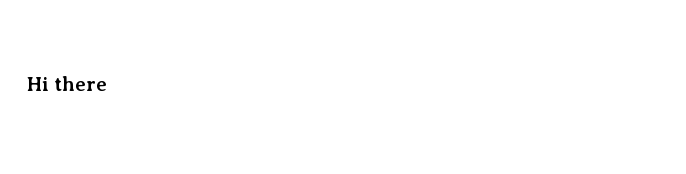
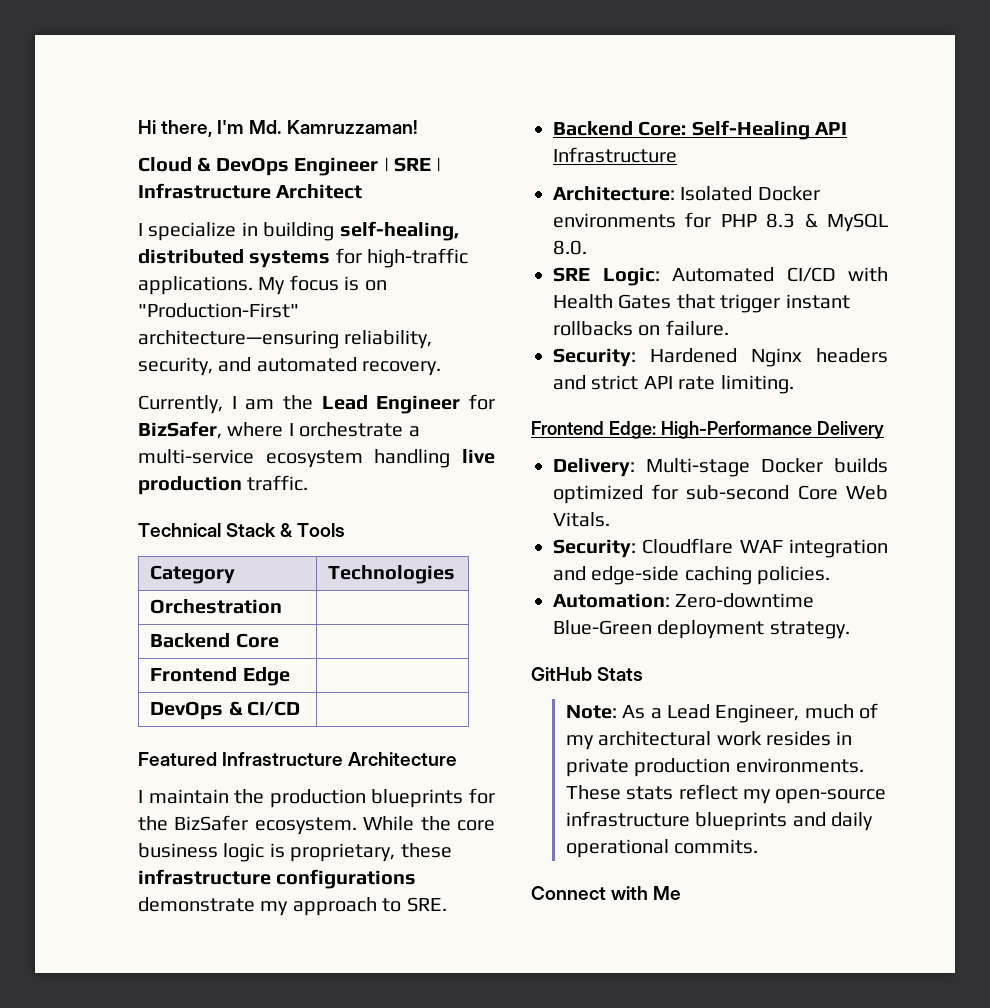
[54,76,108,91] there -> [161,120,418,137] [138,157,442,176] [138,183,363,199] [138,221,459,241] [138,248,469,268] [138,275,387,295] [138,303,299,318] [138,330,433,349] [138,357,442,376] [138,394,496,414] [138,421,420,439] [138,449,496,468] [138,475,309,495] [138,523,346,537] [150,565,236,584] [328,565,456,584] [150,599,283,614] [150,633,279,648] [150,667,290,686] [150,701,300,720] [138,752,458,766] [138,788,495,808] [138,815,495,835] [138,843,452,862] [138,869,417,889] [138,897,447,916] [553,120,848,140] [553,147,677,163] [553,186,820,201] [553,212,888,232] [553,240,587,255] [553,267,888,286] [553,294,850,313] [553,320,729,336] [553,348,888,367] [553,375,794,394] [531,421,884,439] [553,458,888,477] [553,484,888,504] [553,512,610,527] [553,538,888,558] [553,566,831,585] [553,593,815,608] [553,620,850,639] [531,667,644,681] [565,703,879,723] [565,731,853,750] [565,758,864,777] [565,784,887,804] [565,811,873,831] [565,839,759,858] [531,886,682,900] there, I'm Md. Kamruzzaman! // Cloud & DevOps Engineer | SRE | Infrastructure Architect // I specialize in building self-healing, distributed systems for high-traffic applications. My focus is on "Production-First" architecture—ensuring reliability, security, and automated recovery. // Currently, I am the Lead Engineer for BizSafer, where I orchestrate a multi-service ecosystem handling live production traffic. // Technical Stack & Tools // Category | Technologies // Orchestration | // Backend Core | // Frontend Edge | // DevOps & CI/CD | // Featured Infrastructure Architecture // I maintain the production blueprints for the BizSafer ecosystem. While the core business logic is proprietary, these infrastructure configurations demonstrate my approach to SRE. // Backend Core: Self-Healing API Infrastructure // Architecture: Isolated Docker environments for PHP 8.3 & MySQL 8.0. // SRE Logic: Automated CI/CD with Health Gates that trigger instant rollbacks on failure. // Security: Hardened Nginx headers and strict API rate limiting. // Frontend Edge: High-Performance Delivery // Delivery: Multi-stage Docker builds optimized for sub-second Core Web Vitals. // Security: Cloudflare WAF integration and edge-side caching policies. // Automation: Zero-downtime Blue-Green deployment strategy. // GitHub Stats // Note: As a Lead Engineer, much of my architectural work resides in private production environments. These stats reflect my open-source infrastructure blueprints and daily operational commits. // Connect with Me

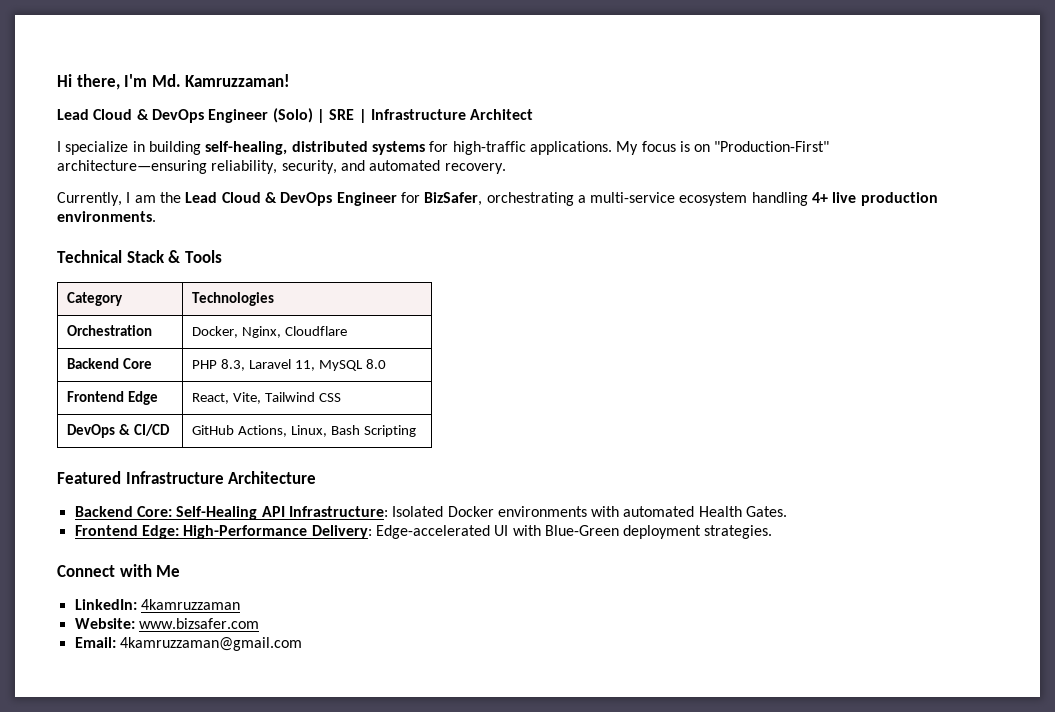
[138,157,379,176] Cloud & DevOps Engineer -> [57,108,313,123] Lead Cloud & DevOps Engineer (Solo)
[376,394,496,414] [138,421,404,439] Engineer for BizSafer, where I orchestrate -> [221,192,574,206] Cloud & DevOps Engineer for BizSafer, orchestrating
(451, 458) none -> [812,192,829,203] 4+
[247,475,309,491] traffic. -> [57,211,156,222] environments.
(283, 606) none -> [191,326,347,338] Docker, Nginx, Cloudflare
[150,667,290,686] [150,701,300,720] [138,752,458,766] [138,788,495,808] [138,815,495,835] [138,843,452,862] [138,869,417,889] [138,897,447,916] // Frontend Edge | // DevOps & CI/CD | // Featured Infrastructure Architecture // I maintain the production blueprints for the BizSafer ecosystem. While the core business logic is proprietary, these infrastructure configurations demonstrate my approach to SRE. -> [191,359,386,371] [66,391,158,405] [191,392,341,404] [66,424,170,438] [191,425,416,437] [57,471,317,484] PHP 8.3, Laravel 11, MySQL 8.0 // Frontend Edge | React, Vite, Tailwind CSS // DevOps & CI/CD | GitHub Actions, Linux, Bash Scripting // Featured Infrastructure Architecture
[553,147,677,163] [553,186,675,201] Infrastructure // Architecture: -> [288,506,388,517] Infrastructure:
[685,212,888,232] [553,240,587,255] [553,267,888,286] [553,294,850,313] [553,320,729,336] [553,348,888,367] [553,375,794,394] [531,421,884,439] [553,458,888,477] [553,484,888,504] [553,512,610,527] [553,538,888,558] [553,566,831,585] [553,593,815,608] [553,620,850,639] [531,667,644,681] [565,703,879,723] [565,731,853,750] [565,758,864,777] [565,784,887,804] [565,811,873,831] [565,839,759,858] [531,886,682,900] for PHP 8.3 & MySQL 8.0. // SRE Logic: Automated CI/CD with Health Gates that trigger instant rollbacks on failure. // Security: Hardened Nginx headers and strict API rate limiting. // Frontend Edge: High-Performance Delivery // Delivery: Multi-stage Docker builds optimized for sub-second Core Web Vitals. // Security: Cloudflare WAF integration and edge-side caching policies. // Automation: Zero-downtime Blue-Green deployment strategy. // GitHub Stats // Note: As a Lead Engineer, much of my architectural work resides in private production environments. These stats reflect my open-source infrastructure blueprints and daily operational commits. // Connect with Me -> [591,506,788,517] [74,525,773,539] [57,564,181,577] [74,599,240,610] [74,618,259,629] [74,637,302,651] with automated Health Gates. // Frontend Edge: High-Performance Delivery: Edge-accelerated UI with Blue-Green deployment strategies. // Connect with Me // LinkedIn: 4kamruzzaman // Website: www.bizsafer.com // Email: 4kamruzzaman@gmail.com

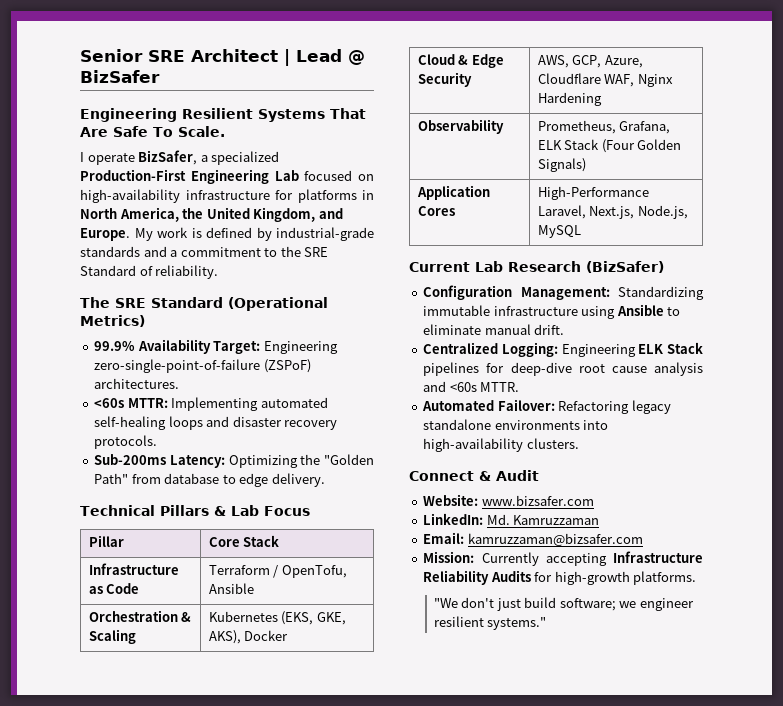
[57,74,291,90] [57,108,534,123] [57,141,830,155] [57,160,506,174] [57,192,938,206] [57,211,156,222] [57,250,222,263] [66,292,123,306] [191,292,274,306] [66,325,152,336] [191,326,347,338] [66,358,152,369] [191,359,386,371] [66,391,158,405] [191,392,341,404] [66,424,170,438] [191,425,416,437] [57,471,317,484] [74,506,788,520] [74,525,773,539] [57,564,181,577] [74,599,240,610] [74,618,259,629] [74,637,302,651] Hi there, I'm Md. Kamruzzaman! // Lead Cloud & DevOps Engineer (Solo) | SRE | Infrastructure Architect // I specialize in building self-healing, distributed systems for high-traffic applications. My focus is on "Production-First" architecture—ensuring reliability, security, and automated recovery. // Currently, I am the Lead Cloud & DevOps Engineer for BizSafer, orchestrating a multi-service ecosystem handling 4+ live production environments. // Technical Stack & Tools // Category | Technologies // Orchestration | Docker, Nginx, Cloudflare // Backend Core | PHP 8.3, Laravel 11, MySQL 8.0 // Frontend Edge | React, Vite, Tailwind CSS // DevOps & CI/CD | GitHub Actions, Linux, Bash Scripting // Featured Infrastructure Architecture // Backend Core: Self-Healing API Infrastructure: Isolated Docker environments with automated Health Gates. // Frontend Edge: High-Performance Delivery: Edge-accelerated UI with Blue-Green deployment strategies. // Connect with Me // LinkedIn: 4kamruzzaman // Website: www.bizsafer.com // Email: 4kamruzzaman@gmail.com -> [80,49,365,66] [80,70,160,83] [80,108,366,122] [80,126,225,137] [80,150,280,165] [80,169,374,184] [80,189,374,203] [80,207,343,222] [80,227,374,241] [80,246,329,257] [80,265,219,279] [80,297,328,311] [80,315,145,327] [94,339,338,354] [94,359,311,373] [94,378,180,389] [94,397,328,411] [94,416,338,430] [94,435,158,449] [94,454,374,468] [94,473,325,487] [80,505,310,516] [88,535,124,547] [208,535,280,547] [88,563,179,575] [88,583,140,594] [208,565,347,578] [208,583,254,594] [88,610,192,622] [88,629,136,644] [208,611,346,625] [208,630,289,644] [417,54,504,68] [417,72,472,87] [537,55,643,68] [537,73,673,87] [537,92,602,106] [417,119,504,134] [537,120,671,134] [537,139,682,153] [537,158,586,172] [416,185,490,200] [417,206,455,216] [537,186,649,200] [537,205,688,219] [537,225,581,238] [409,261,664,273] [423,285,704,300] [423,304,681,319] [423,324,565,335] [423,342,703,357] [423,362,703,376] [423,381,520,392] [422,399,671,414] [423,419,609,430] [423,438,579,452] [409,470,539,481] [423,494,594,506] [423,513,600,525] [423,532,643,546] [423,551,703,566] [423,570,697,585] [433,597,694,611] [433,616,547,630] Senior SRE Architect | Lead @ BizSafer // Engineering Resilient Systems That Are Safe To Scale. // I operate BizSafer, a specialized Production-First Engineering Lab focused on high-availability infrastructure for platforms in North America, the United Kingdom, and Europe. My work is defined by industrial-grade standards and a commitment to the SRE Standard of reliability. // The SRE Standard (Operational Metrics) // 99.9% Availability Target: Engineering zero-single-point-of-failure (ZSPoF) architectures. // <60s MTTR: Implementing automated self-healing loops and disaster recovery protocols. // Sub-200ms Latency: Optimizing the "Golden Path" from database to edge delivery. // Technical Pillars & Lab Focus // Pillar | Core Stack // Infrastructure as Code | Terraform / OpenTofu, Ansible // Orchestration & Scaling | Kubernetes (EKS, GKE, AKS), Docker // Cloud & Edge Security | AWS, GCP, Azure, Cloudflare WAF, Nginx Hardening // Observability | Prometheus, Grafana, ELK Stack (Four Golden Signals) // Application Cores | High-Performance Laravel, Next.js, Node.js, MySQL // Current Lab Research (BizSafer) // Configuration Management: Standardizing immutable infrastructure using Ansible to eliminate manual drift. // Centralized Logging: Engineering ELK Stack pipelines for deep-dive root cause analysis and <60s MTTR. // Automated Failover: Refactoring legacy standalone environments into high-availability clusters. // Connect & Audit // Website: www.bizsafer.com // LinkedIn: Md. Kamruzzaman // Email: kamruzzaman@bizsafer.com // Mission: Currently accepting Infrastructure Reliability Audits for high-growth platforms. // "We don't just build software; we engineer resilient systems."

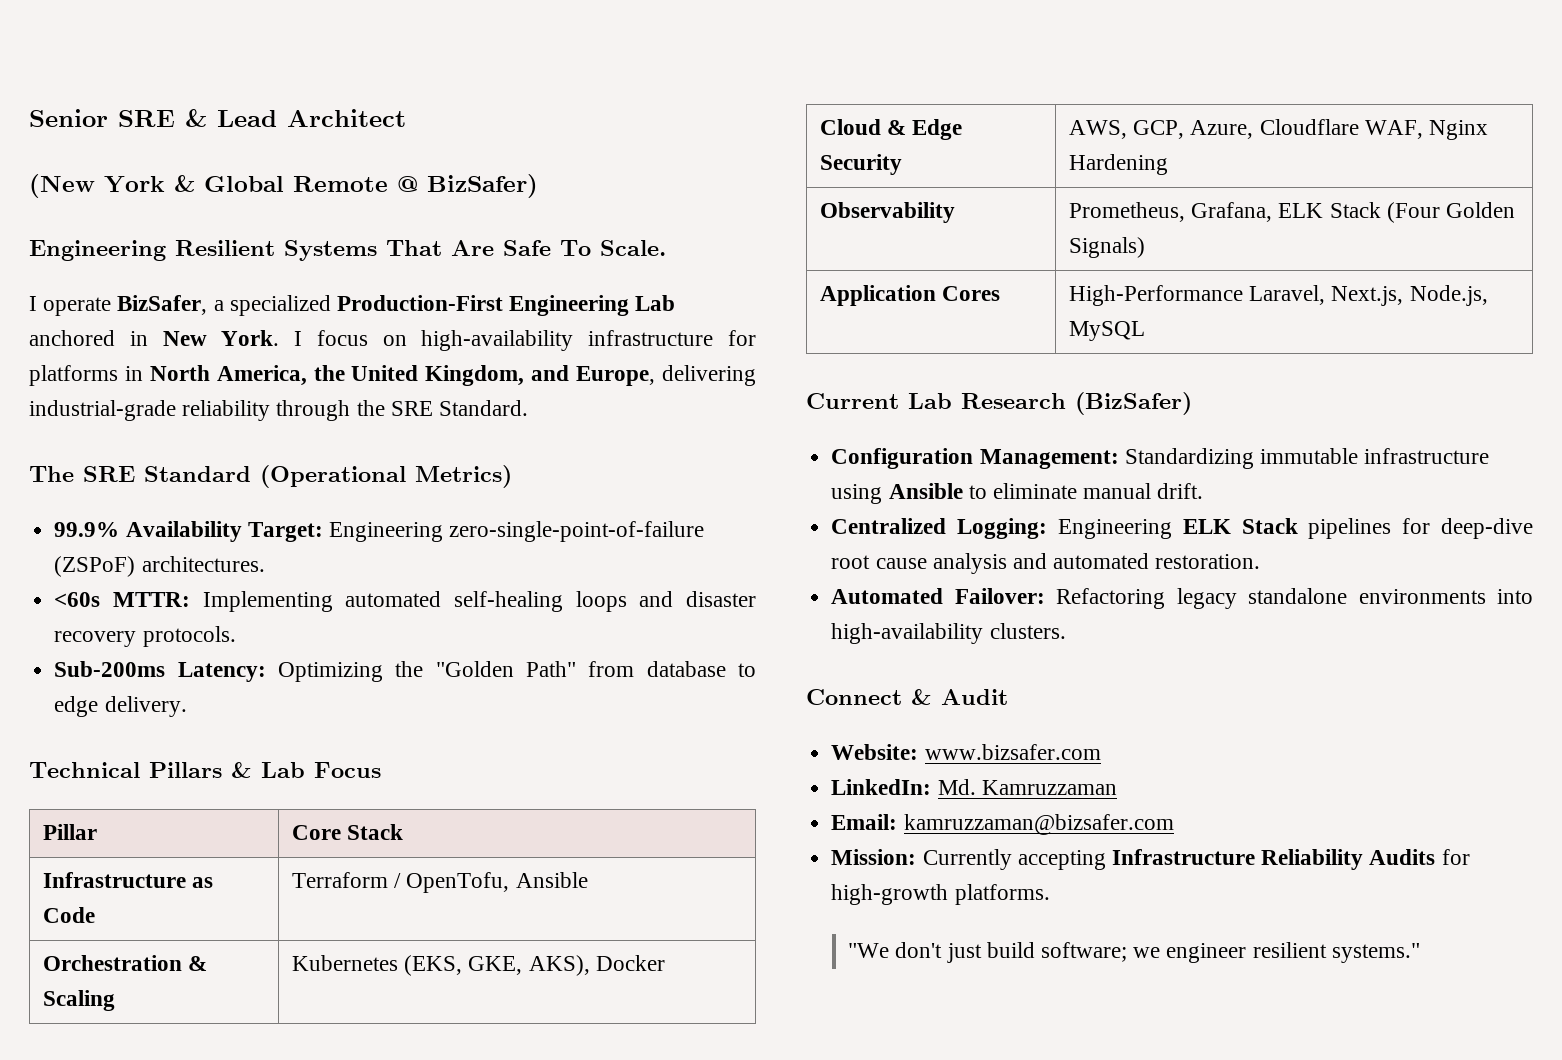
(185, 56) none -> [185,109,277,127] & Lead
[284,49,365,66] [80,70,160,83] | Lead @ BizSafer -> [29,174,538,198] // (New York & Global Remote @ BizSafer)
[304,170,353,181] focused -> [29,330,368,346] anchored in New York. I focus
[80,227,374,241] [80,246,329,257] [80,265,219,279] Europe. My work is defined by industrial-grade standards and a commitment to the SRE Standard of reliability. -> [576,365,756,386] [29,400,529,421] Europe, delivering industrial-grade reliability through the SRE Standard.
[449,382,520,392] <60s MTTR. -> [1053,553,1261,569] automated restoration.

